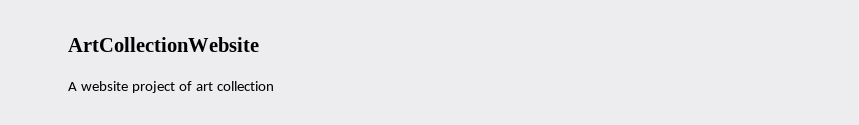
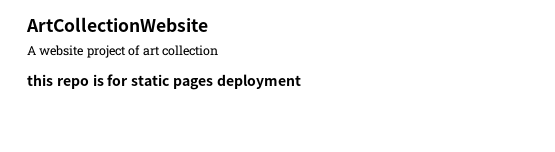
(274, 86) none -> [27,74,301,90] // this repo is for static pages deployment

